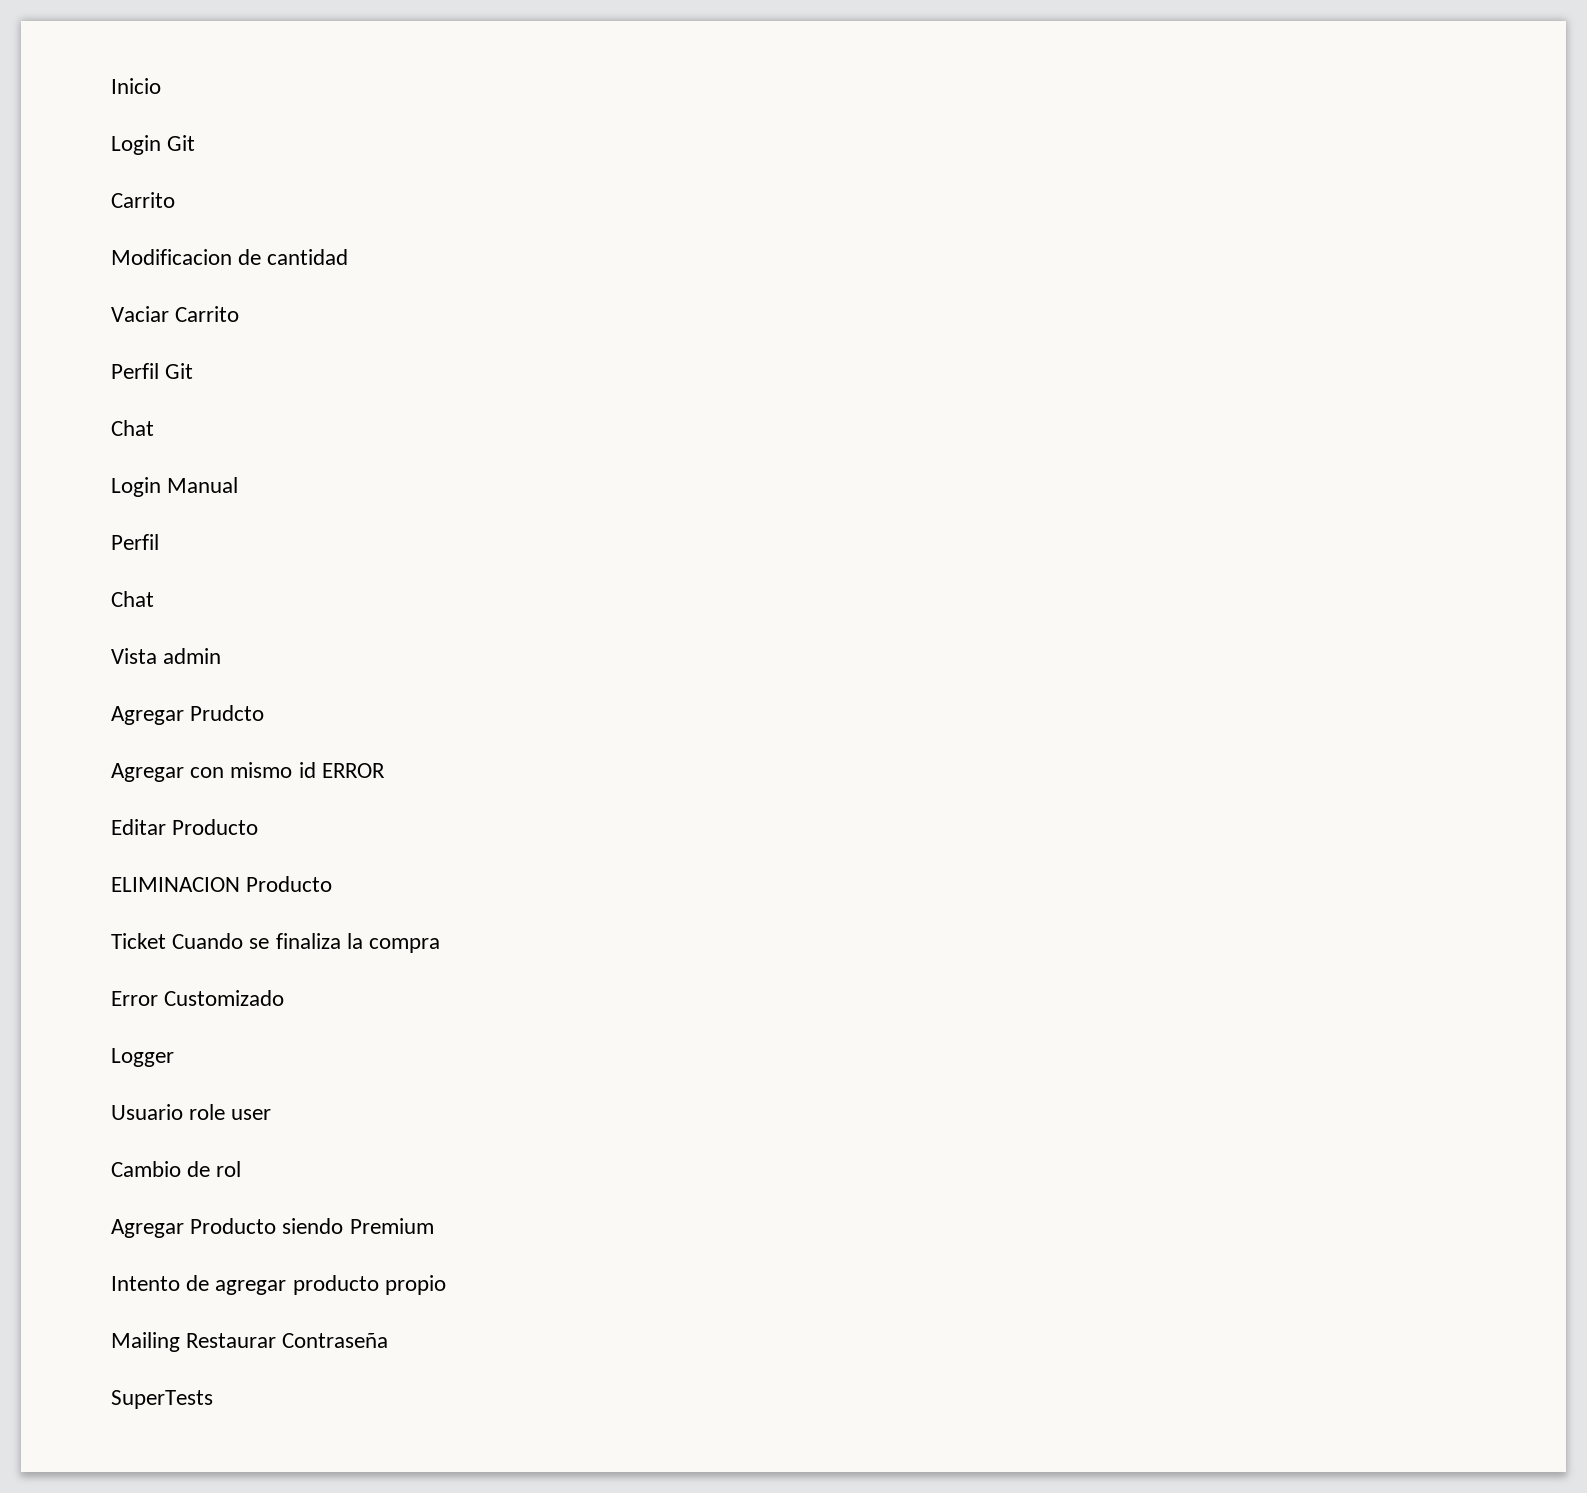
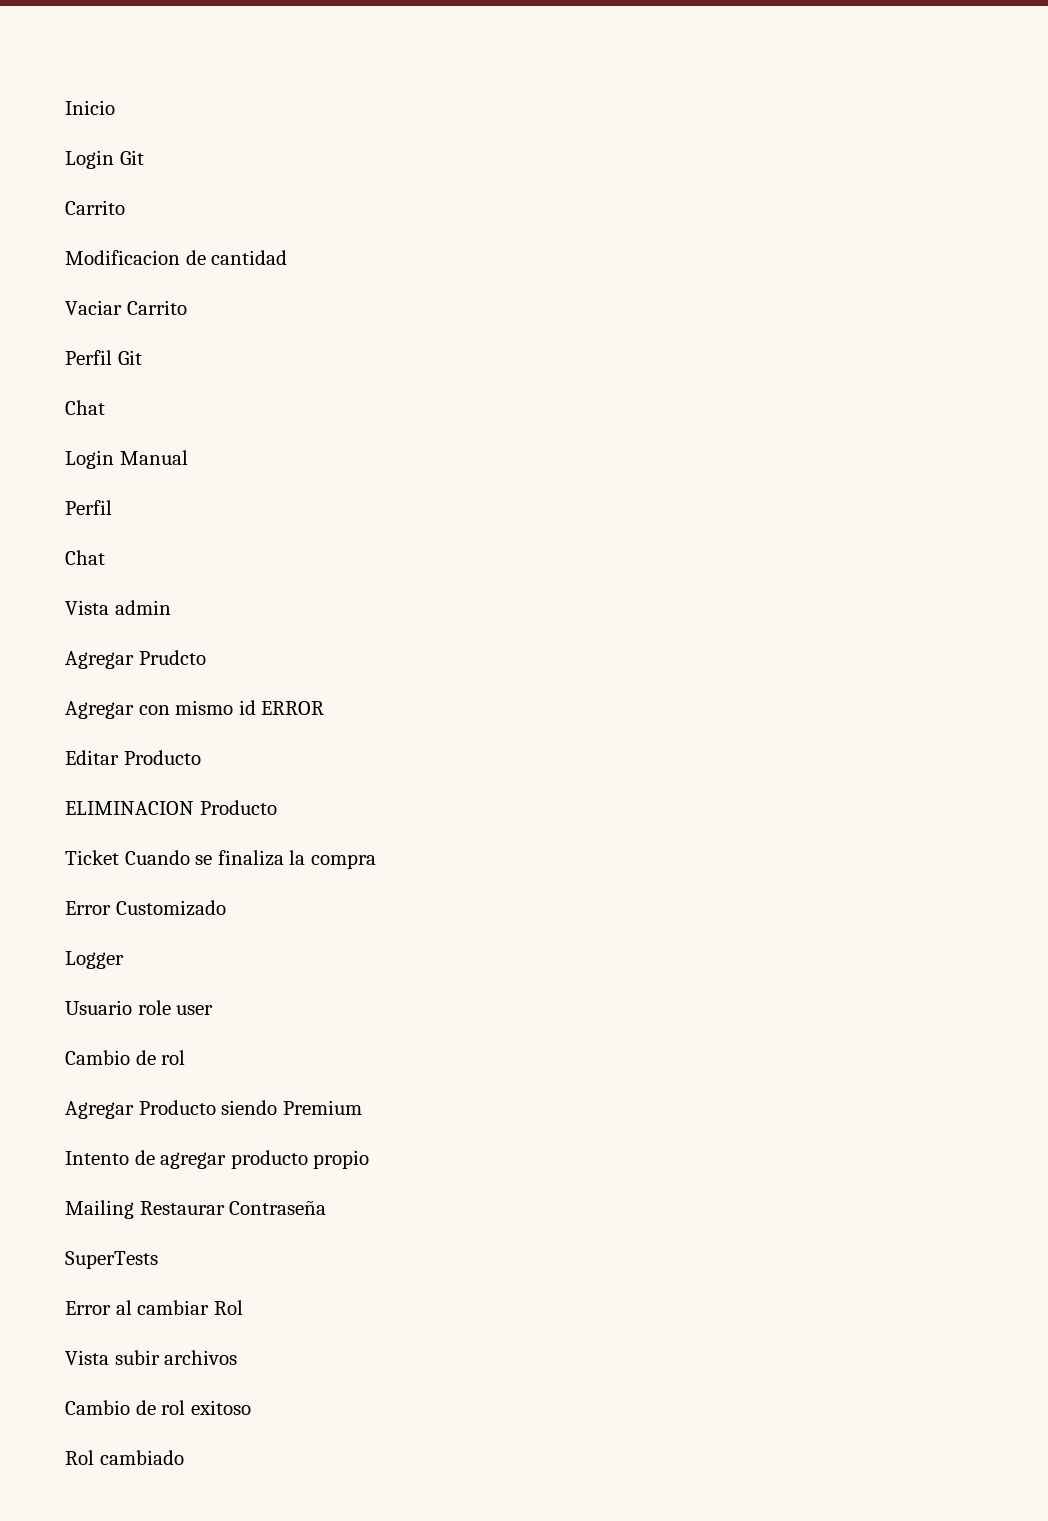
(213, 1399) none -> [65,1300,243,1315] [65,1350,238,1365] [65,1400,251,1415] [65,1450,184,1465] // Error al cambiar Rol // Vista subir archivos // Cambio de rol exitoso // Rol cambiado

